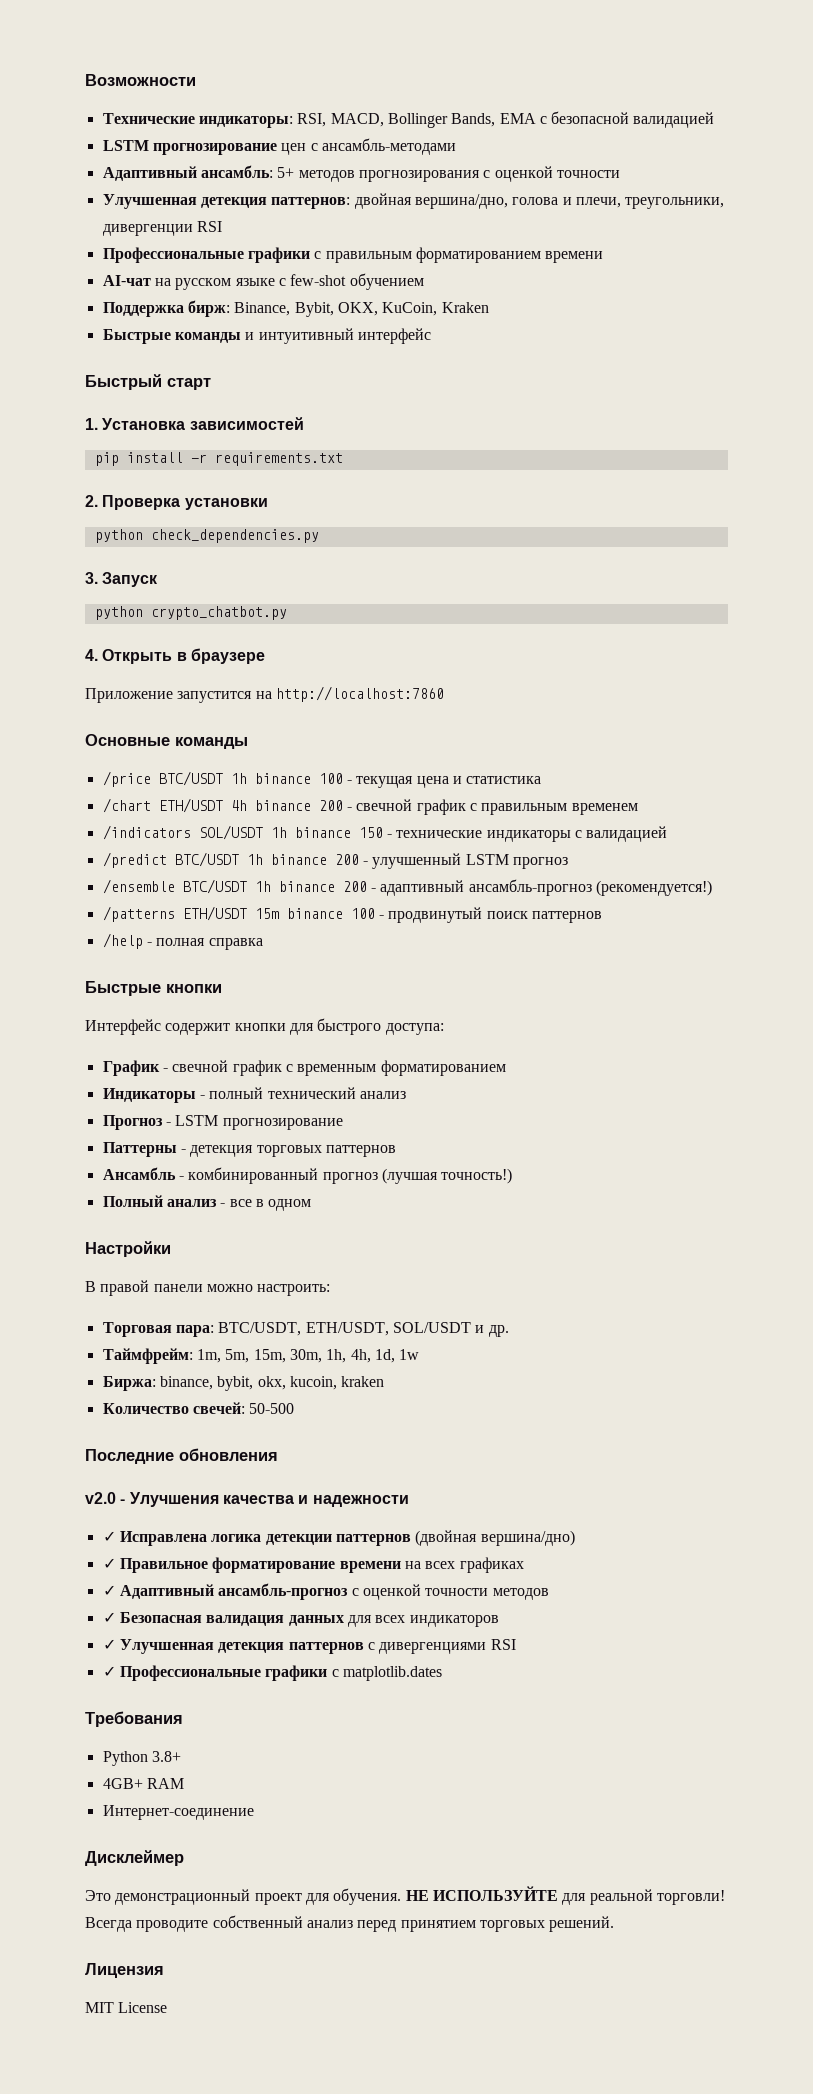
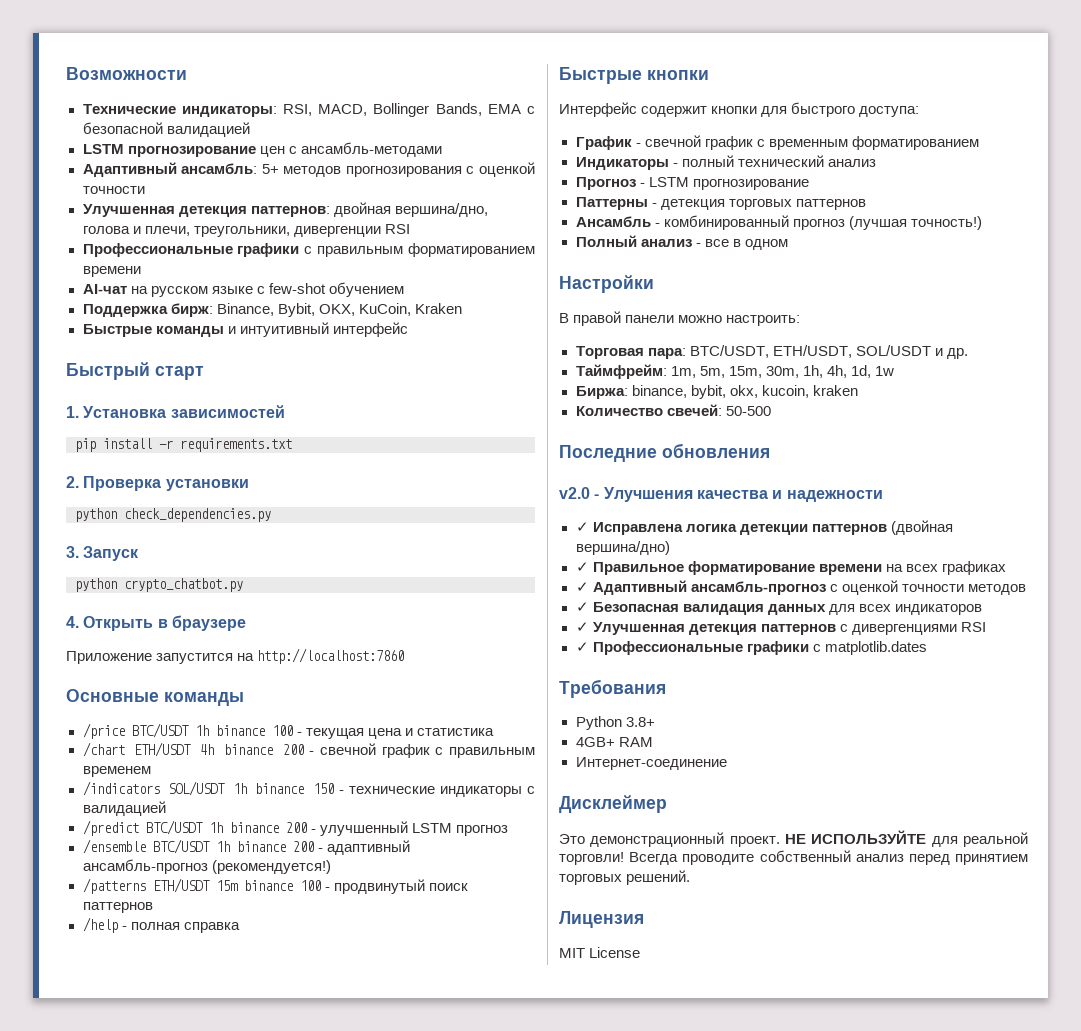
[254,1888,402,1905] проект для обучения. -> [729,836,780,847] проект.

